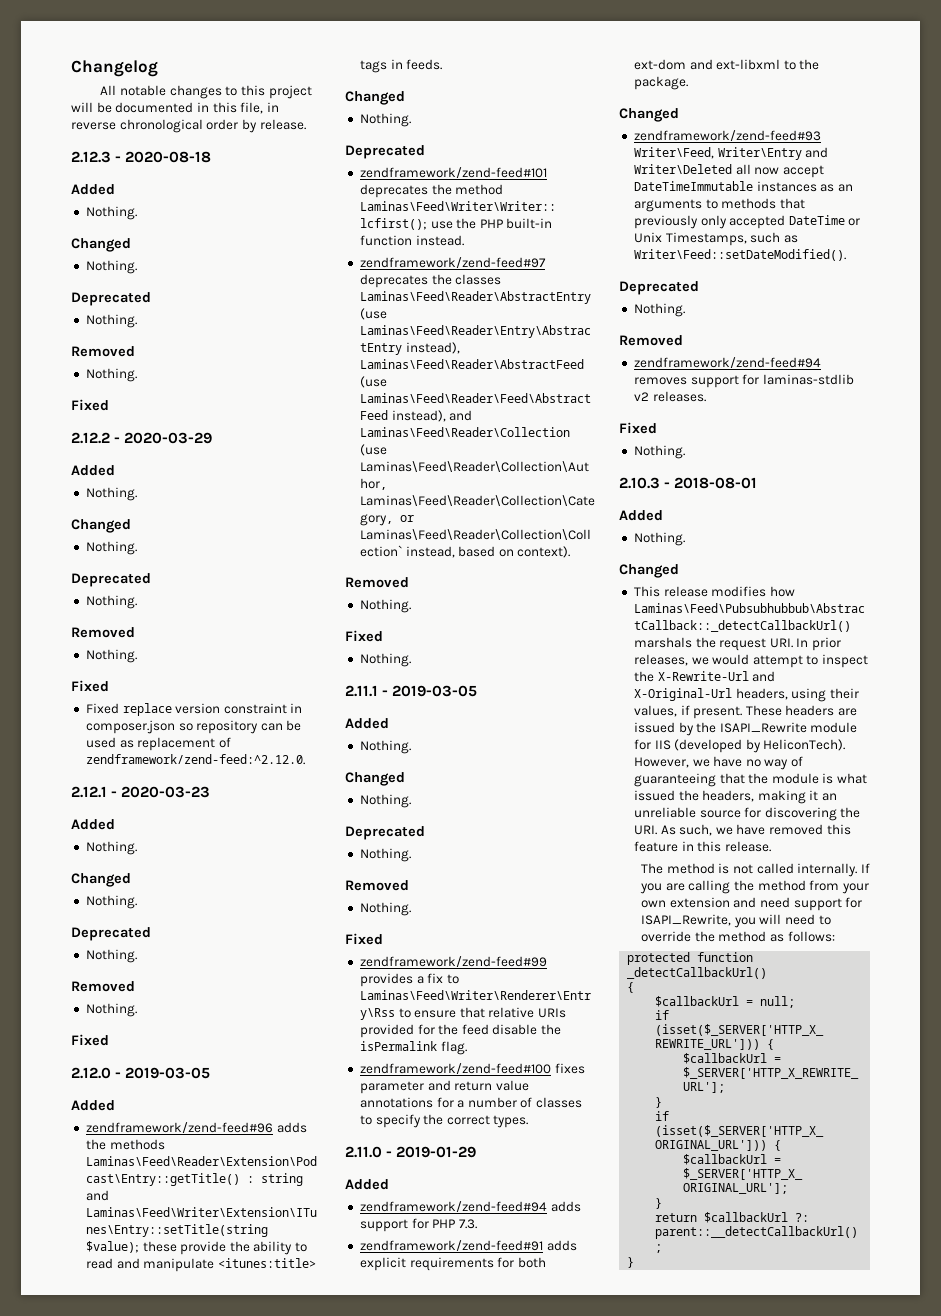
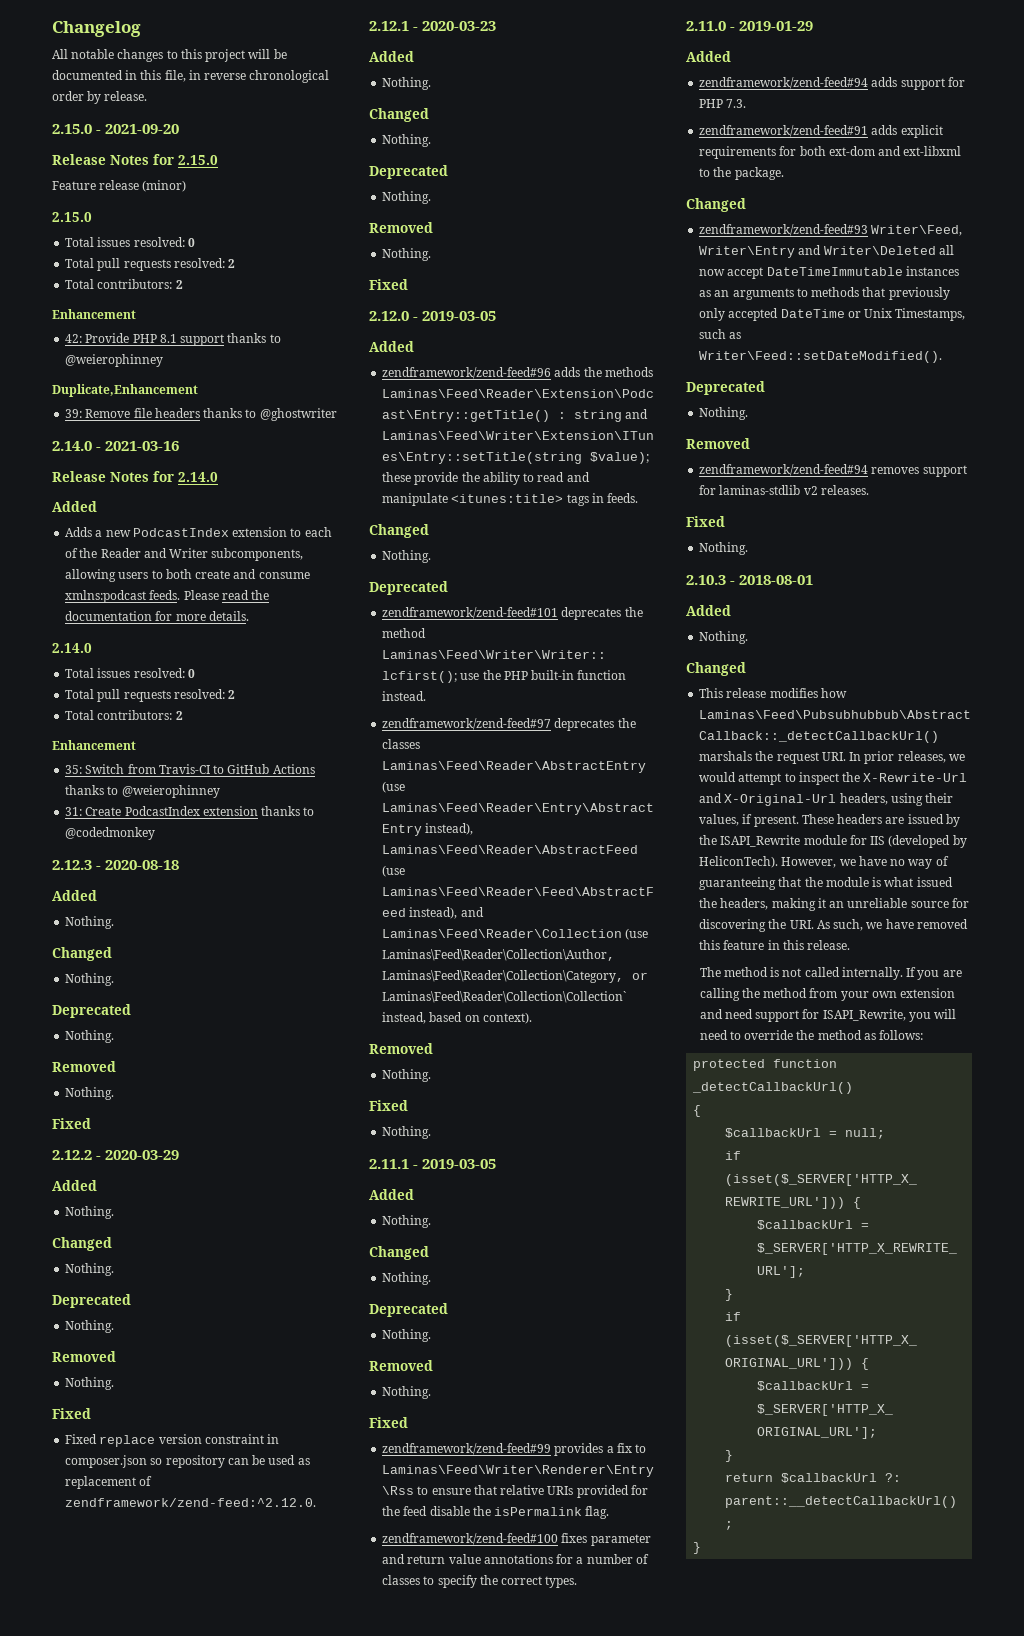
(306, 124) none -> [52,124,180,134] [52,154,218,165] [52,180,187,192] [52,212,92,222] [65,237,195,247] [65,258,236,271] [65,279,183,289] [52,309,136,319] [65,333,281,346] [65,354,164,367] [52,384,198,397] [65,408,337,421] [52,441,180,451] [52,471,218,482] [52,501,97,512] [65,527,332,537] [65,548,304,561] [65,569,310,582] [65,590,270,603] [65,611,249,621] [52,643,92,653] [65,668,195,678] [65,689,236,702] [65,710,183,720] [52,740,136,750] [65,764,315,774] [65,785,220,798] [65,806,315,816] [65,827,156,840] // 2.15.0 - 2021-09-20 // Release Notes for 2.15.0 // Feature release (minor) // 2.15.0 // Total issues resolved: 0 // Total pull requests resolved: 2 // Total contributors: 2 // Enhancement // 42: Provide PHP 8.1 support thanks to @weierophinney // Duplicate,Enhancement // 39: Remove file headers thanks to @ghostwriter // 2.14.0 - 2021-03-16 // Release Notes for 2.14.0 // Added // Adds a new PodcastIndex extension to each of the Reader and Writer subcomponents, allowing users to both create and consume xmlns:podcast feeds. Please read the documentation for more details. // 2.14.0 // Total issues resolved: 0 // Total pull requests resolved: 2 // Total contributors: 2 // Enhancement // 35: Switch from Travis-CI to GitHub Actions thanks to @weierophinney // 31: Create PodcastIndex extension thanks to @codedmonkey

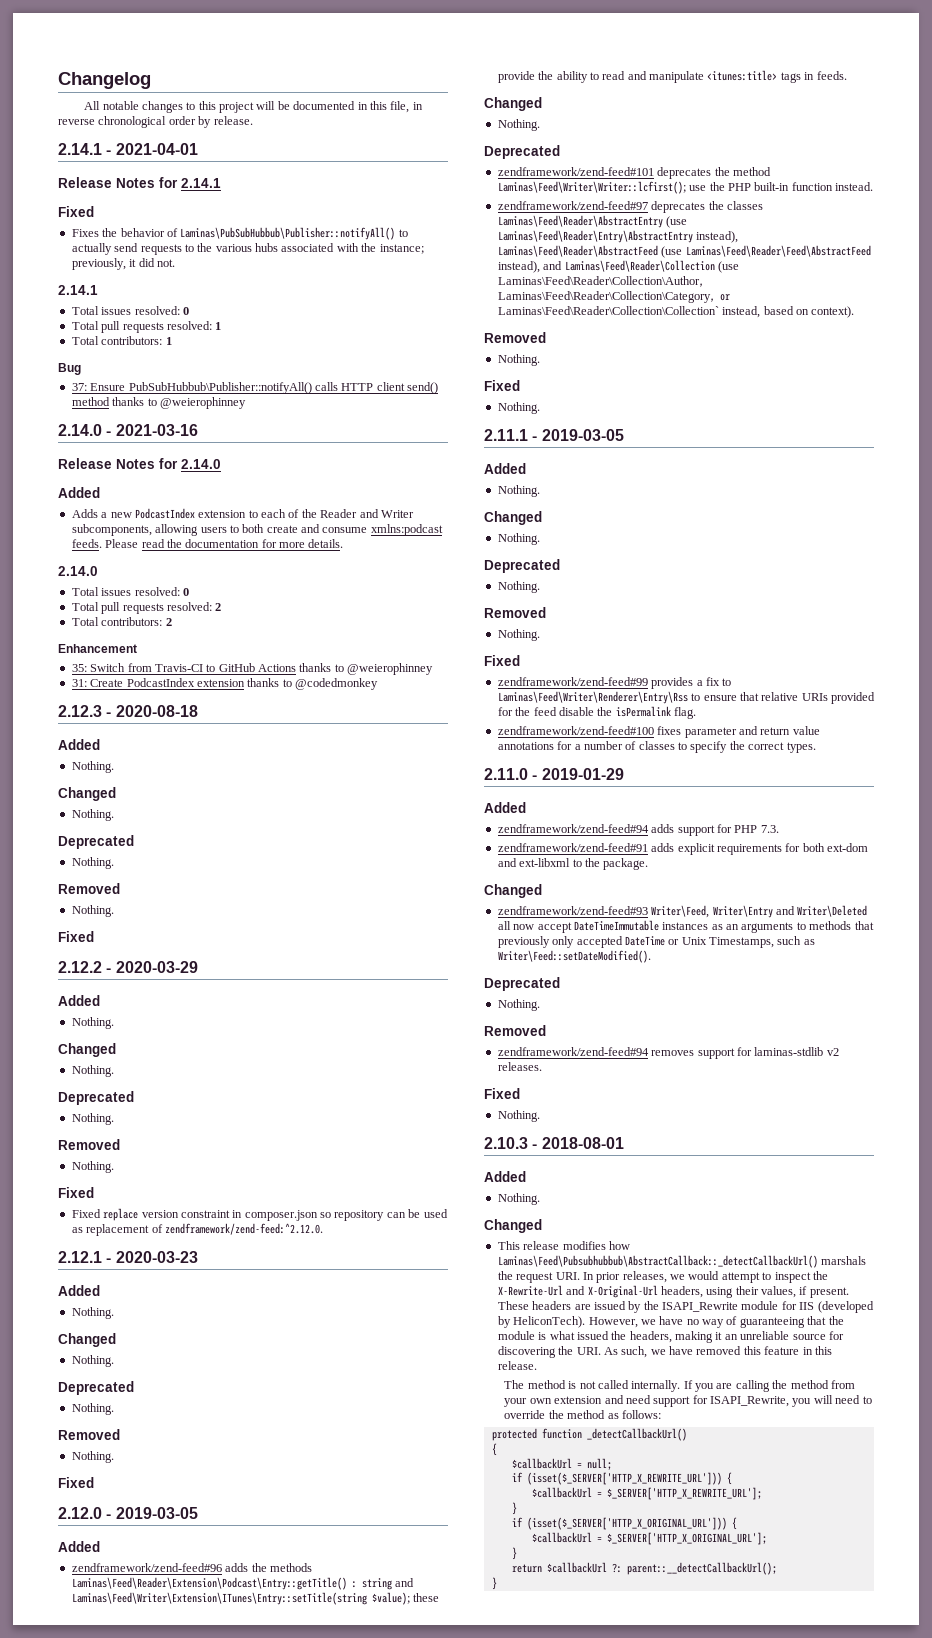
[52,124,180,134] [52,154,218,165] [52,180,187,192] [52,212,92,222] [65,237,195,247] [65,258,236,271] [65,279,183,289] [52,309,136,319] [65,333,281,346] [65,354,164,367] [52,384,198,397] [65,408,337,421] 2.15.0 - 2021-09-20 // Release Notes for 2.15.0 // Feature release (minor) // 2.15.0 // Total issues resolved: 0 // Total pull requests resolved: 2 // Total contributors: 2 // Enhancement // 42: Provide PHP 8.1 support thanks to @weierophinney // Duplicate,Enhancement // 39: Remove file headers thanks to @ghostwriter -> [58,143,198,155] [58,177,221,188] [58,206,94,217] [71,227,408,240] [71,243,424,255] [71,258,175,270] [58,285,98,295] [71,306,189,315] [71,321,222,333] [71,336,172,345] [58,363,81,375] [71,382,438,394] [71,397,246,409] 2.14.1 - 2021-04-01 // Release Notes for 2.14.1 // Fixed // Fixes the behavior of Laminas\PubSubHubbub\Publisher::notifyAll() to actually send requests to the various hubs associated with the instance; previously, it did not. // 2.14.1 // Total issues resolved: 0 // Total pull requests resolved: 1 // Total contributors: 1 // Bug // 37: Ensure PubSubHubbub\Publisher::notifyAll() calls HTTP client send() method thanks to @weierophinney

